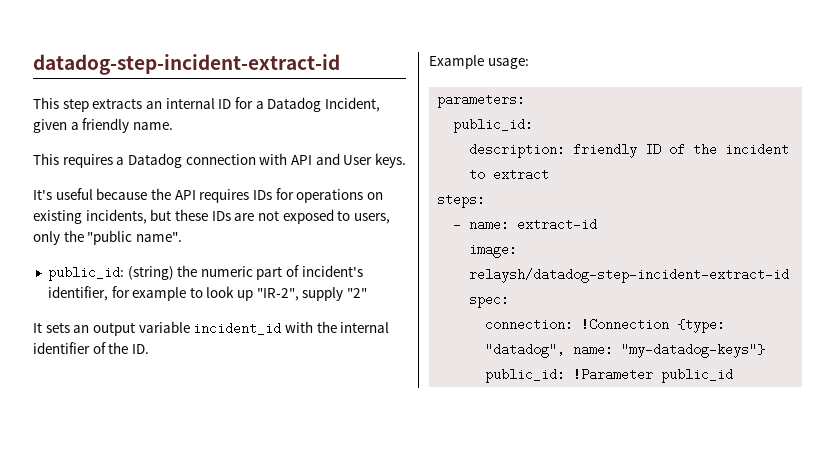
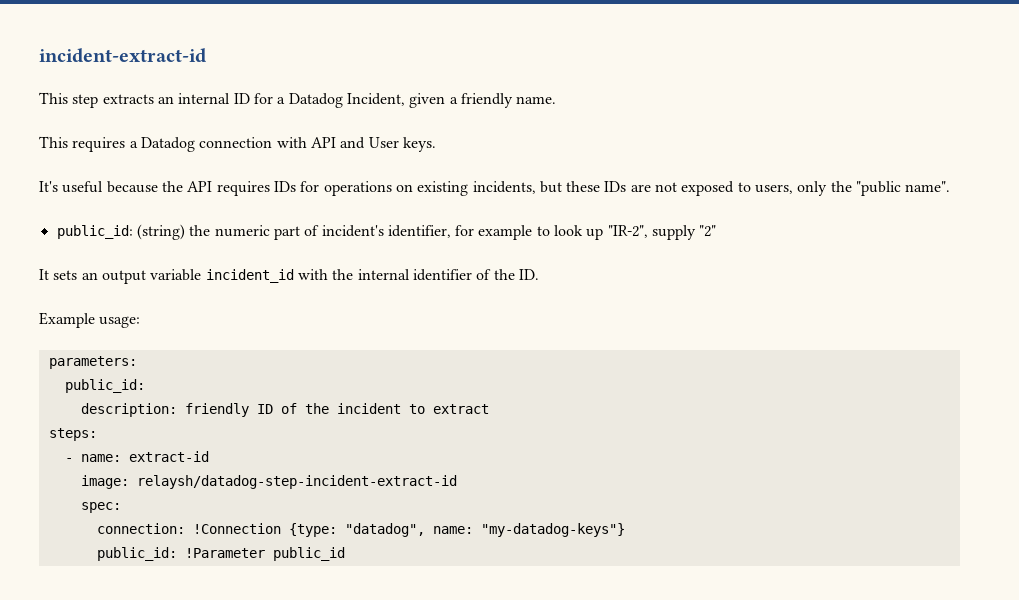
[33,54,340,75] datadog-step-incident-extract-id -> [39,48,206,63] incident-extract-id

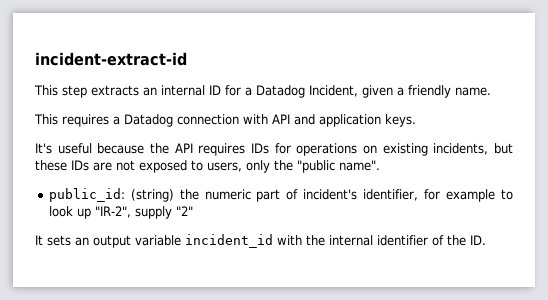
[368,137,399,148] User -> [319,114,381,127] application
[39,312,141,328] [48,356,137,369] [64,379,145,393] [80,403,489,417] [48,428,97,441] [64,451,209,462] [80,475,457,489] [80,502,121,513] [96,523,625,537] [96,547,345,561] // Example usage: // parameters: // public_id: // description: friendly ID of the incident to extract // steps: // - name: extract-id // image: relaysh/datadog-step-incident-extract-id // spec: // connection: !Connection {type: "datadog", name: "my-datadog-keys"} // public_id: !Parameter public_id -> (486, 240) none

